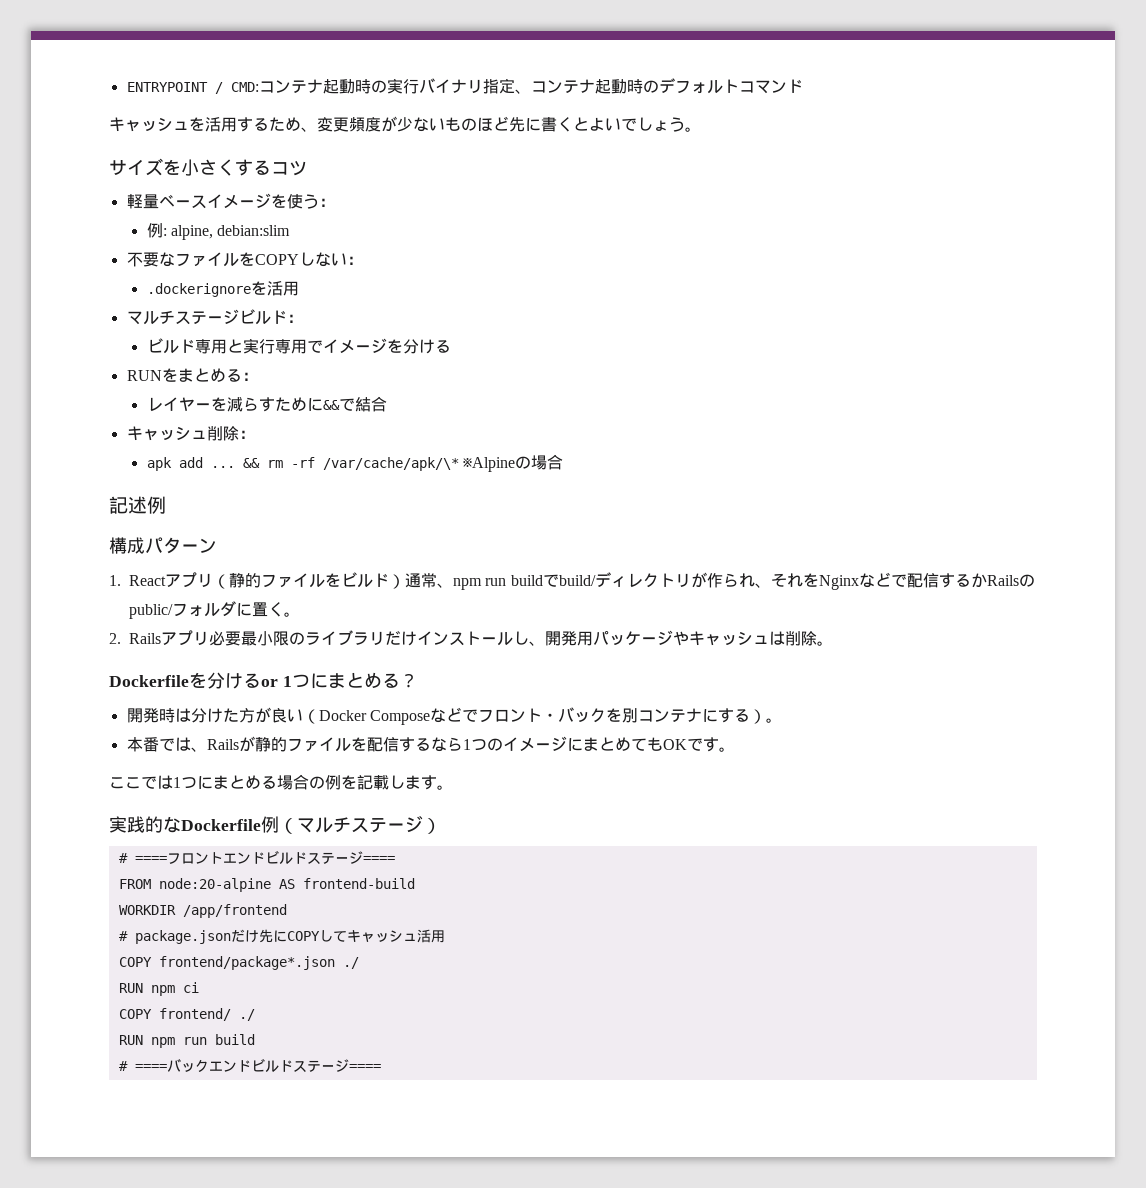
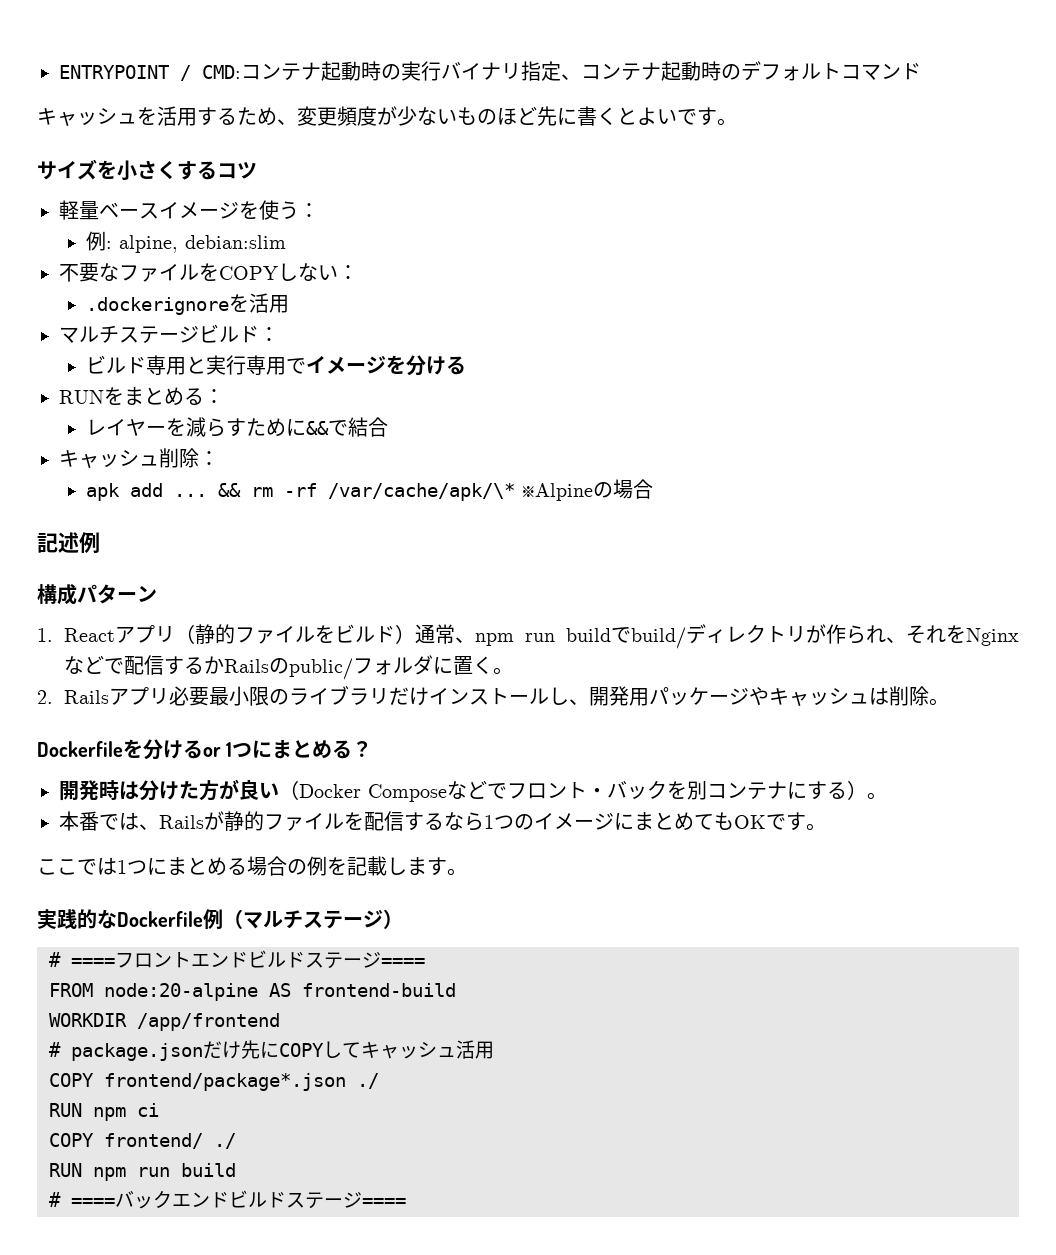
[637,117,685,132] しょう -> [697,107,717,126] す

